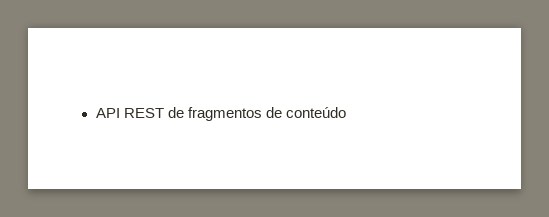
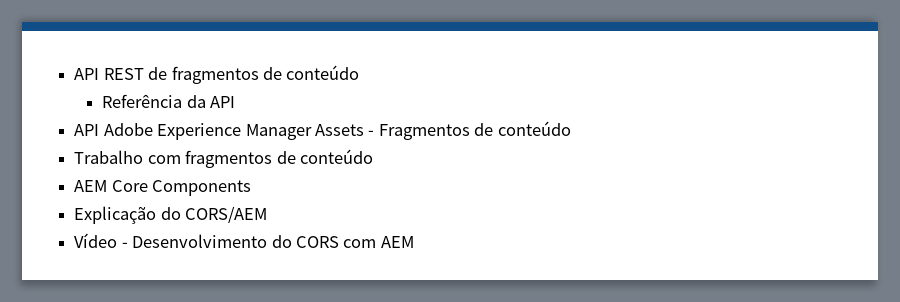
(346, 112) none -> [102,94,236,108] [74,121,571,140] [74,149,373,168] [74,180,252,196] [74,206,268,224] [74,233,414,248] // Referência da API // API Adobe Experience Manager Assets - Fragmentos de conteúdo // Trabalho com fragmentos de conteúdo // AEM Core Components // Explicação do CORS/AEM // Vídeo - Desenvolvimento do CORS com AEM

